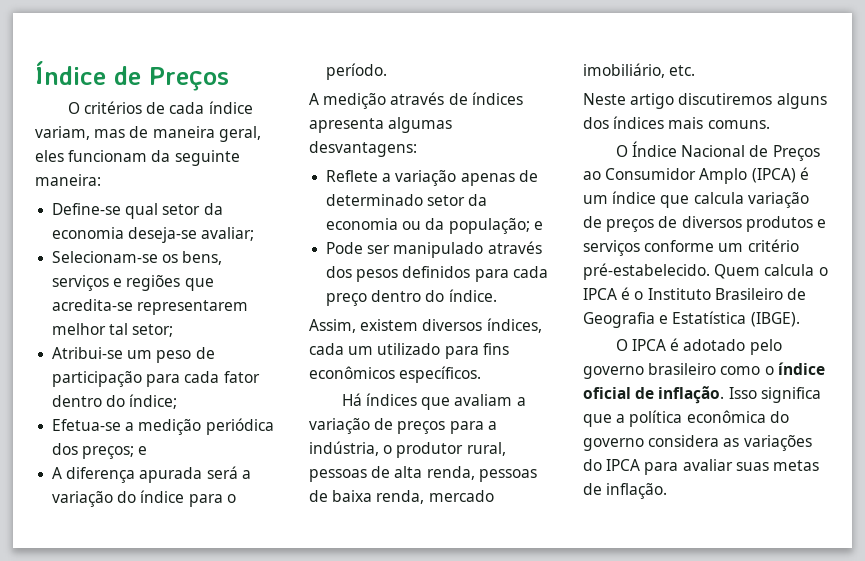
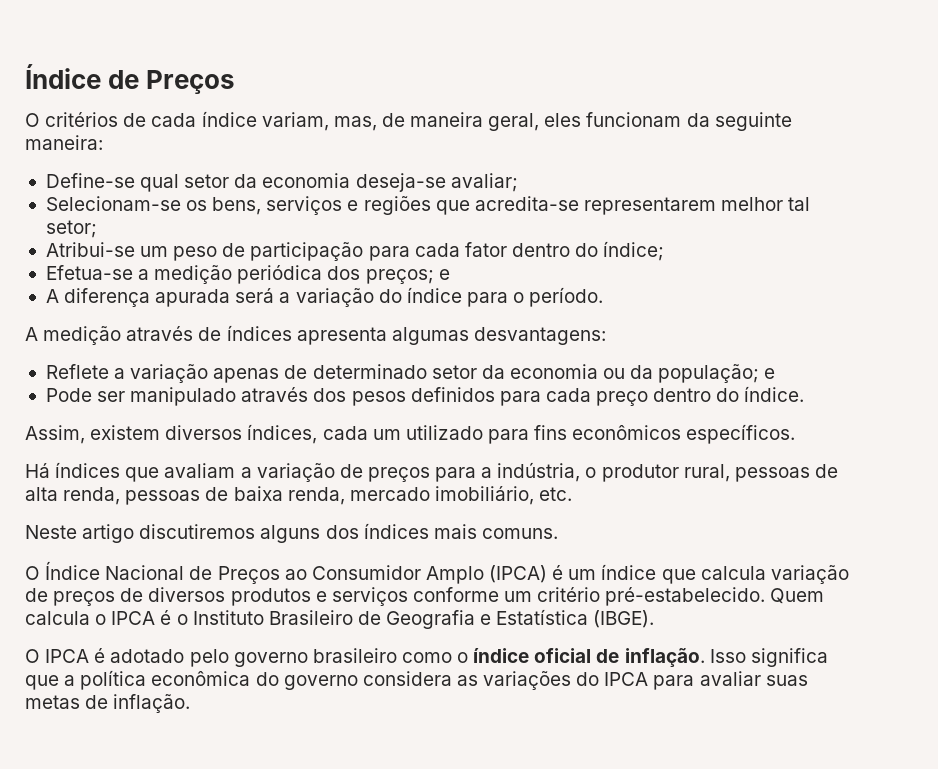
[94,129,126,138] mas -> [333,116,377,131] mas,

